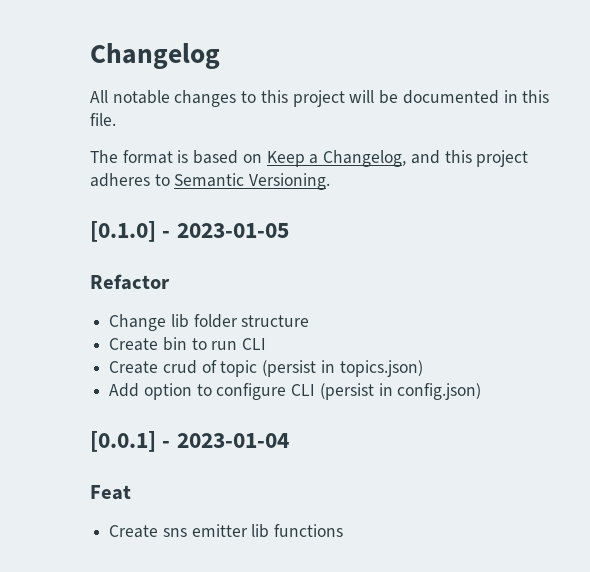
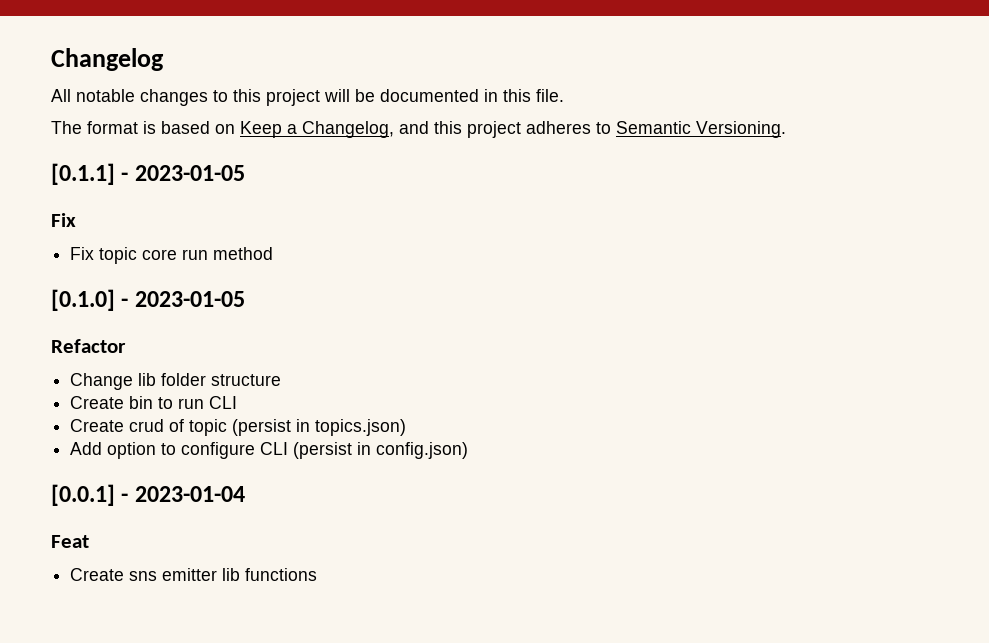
(331, 181) none -> [51,163,245,185] [51,213,76,227] [70,247,274,264] // [0.1.1] - 2023-01-05 // Fix // Fix topic core run method

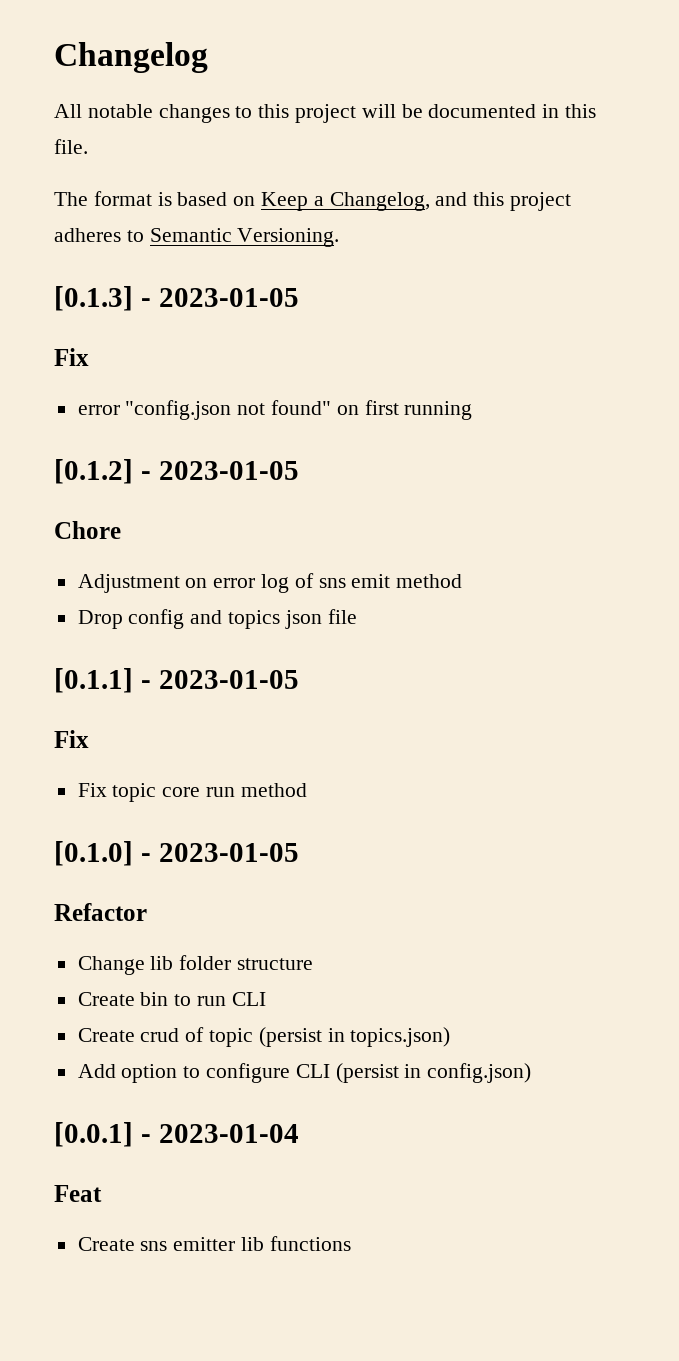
(786, 129) none -> [54,286,299,311] [54,348,89,366] [77,400,473,420] [54,459,299,484] [54,521,121,539] [77,573,463,593] [77,609,357,629] // [0.1.3] - 2023-01-05 // Fix // error "config.json not found" on first running // [0.1.2] - 2023-01-05 // Chore // Adjustment on error log of sns emit method // Drop config and topics json file

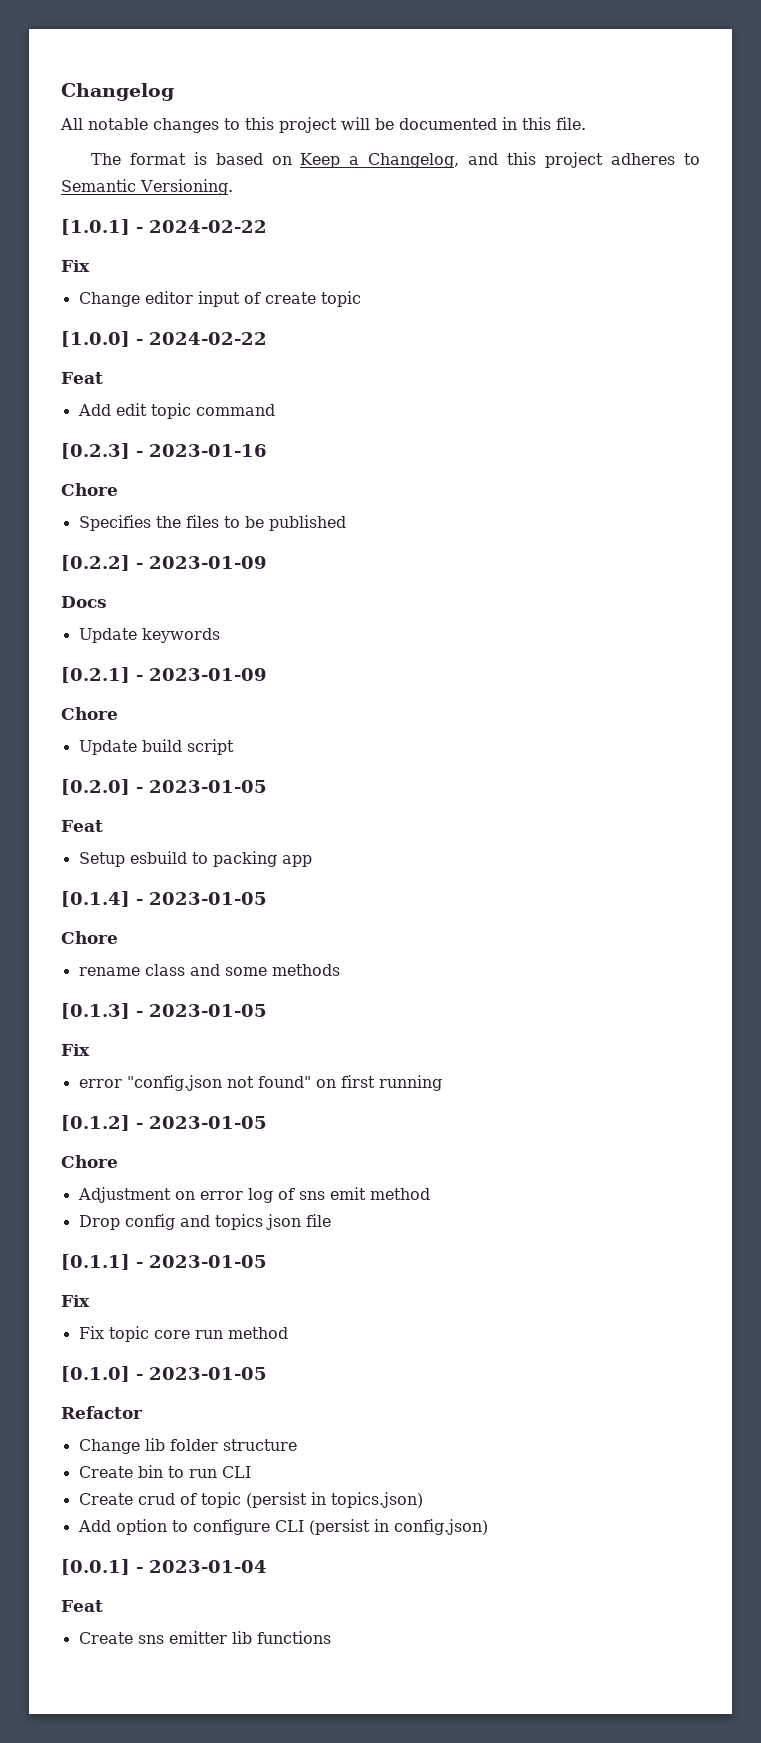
(340, 237) none -> [61,219,267,235] [61,260,90,272] [78,291,361,307] [61,331,267,347] [61,372,103,384] [77,403,275,419] [61,443,267,459] [61,483,118,496] [78,515,346,531] [61,555,267,571] [61,596,107,608] [78,628,220,643] [61,667,267,683] [61,707,118,720] [78,739,234,755] [61,779,267,795] [61,820,103,832] [78,851,312,867] [61,891,267,907] [61,931,118,944] [78,964,340,976] // [1.0.1] - 2024-02-22 // Fix // Change editor input of create topic // [1.0.0] - 2024-02-22 // Feat // Add edit topic command // [0.2.3] - 2023-01-16 // Chore // Specifies the files to be published // [0.2.2] - 2023-01-09 // Docs // Update keywords // [0.2.1] - 2023-01-09 // Chore // Update build script // [0.2.0] - 2023-01-05 // Feat // Setup esbuild to packing app // [0.1.4] - 2023-01-05 // Chore // rename class and some methods

